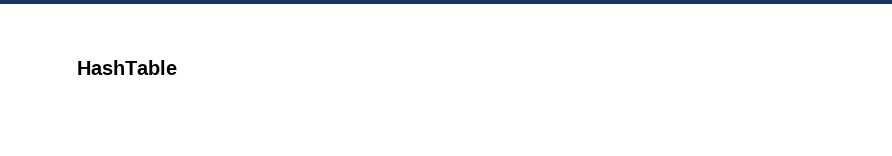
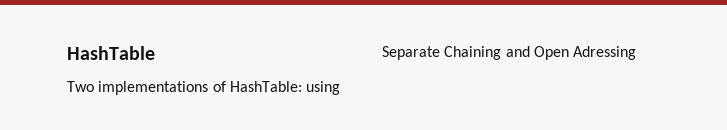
(177, 67) none -> [67,81,341,95] [382,46,637,60] // Two implementations of HashTable: using Separate Chaining and Open Adressing

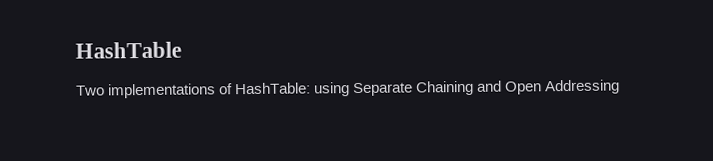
[573,46,637,60] Adressing -> [545,79,621,95] Addressing

